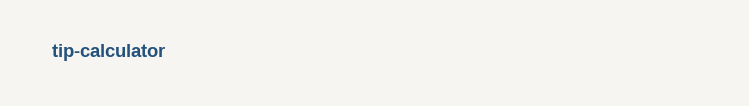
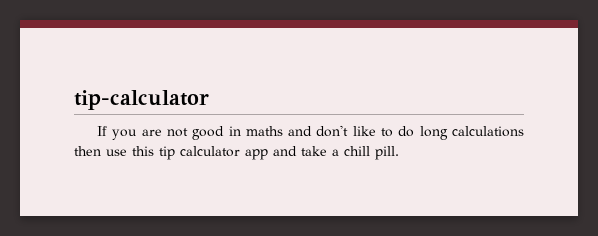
(165, 52) none -> [97,125,524,140] [74,146,399,160] // If you are not good in maths and don't like to do long calculations then use this tip calculator app and take a chill pill.

